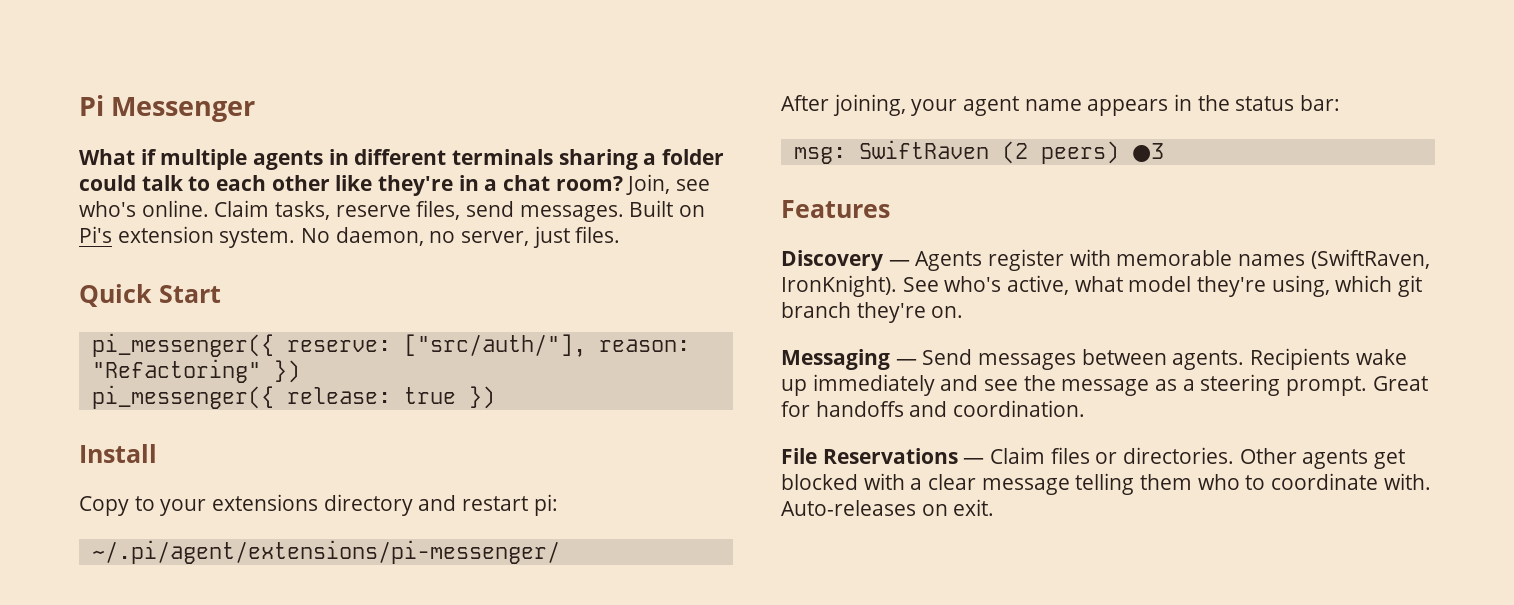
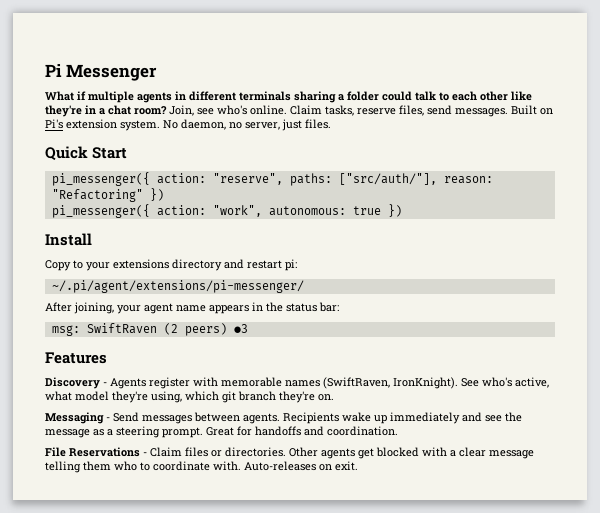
[286,340,391,352] reserve: -> [156,173,332,186] action: "reserve", paths:
[286,387,391,404] release: -> [156,205,346,217] action: "work", autonomous:
[888,260,910,266] — -> [103,382,107,386] -
[895,359,917,365] — -> [106,417,110,421] -
[963,458,985,464] — -> [143,452,147,456] -

